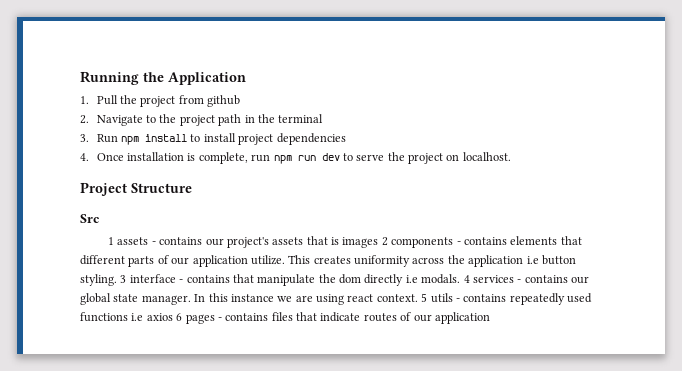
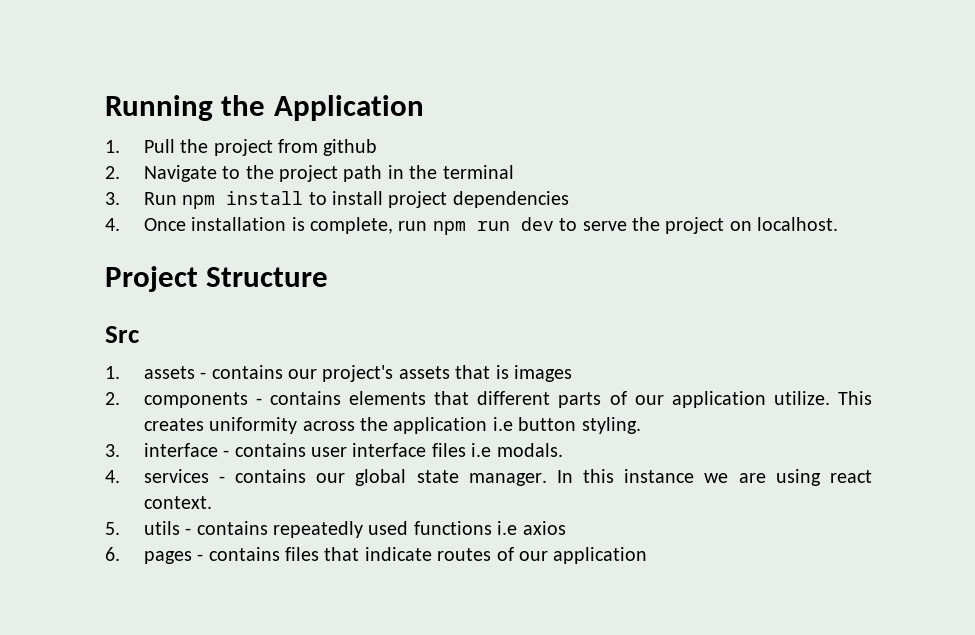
[108,237,115,245] 1 -> [105,366,120,379] 1.
[381,237,388,246] 2 -> [105,392,120,405] // 2.
[120,275,127,283] 3 -> [105,444,120,457] // 3.
[232,274,404,286] that manipulate the dom directly -> [310,443,466,457] user interface files
[463,275,470,283] 4 -> [105,470,120,483] // 4.
[421,293,428,302] 5 -> [105,522,120,535] // 5.
[176,313,183,321] 6 -> [105,547,120,561] // 6.

